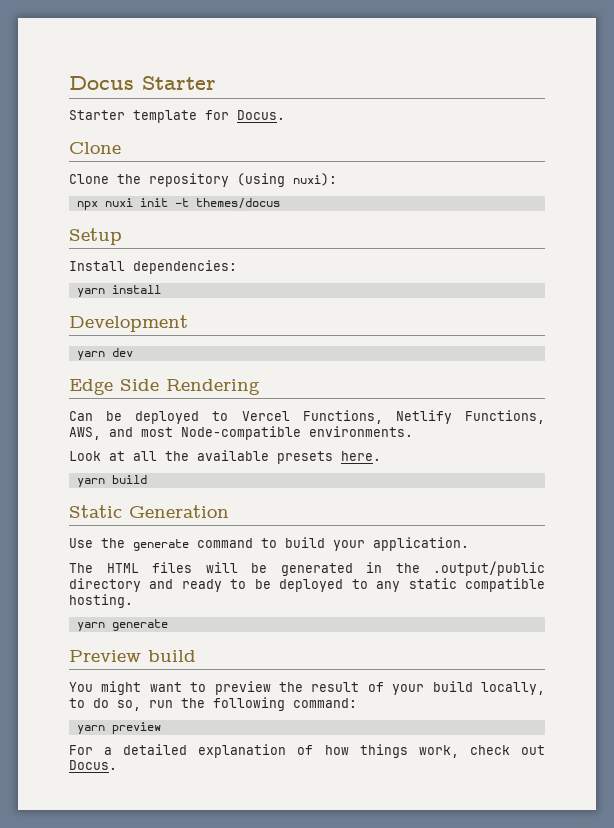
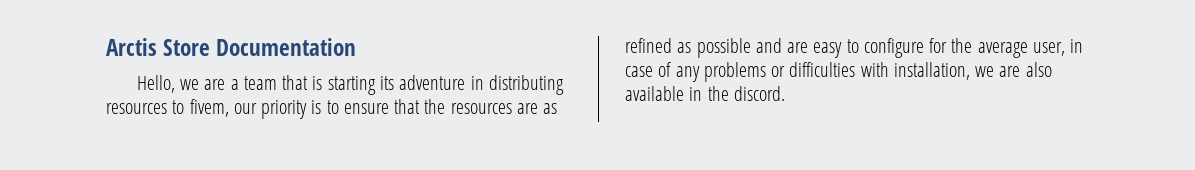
[69,76,216,90] [69,110,285,123] [69,142,121,154] [69,173,337,187] [76,198,280,210] [69,228,122,245] [69,260,237,274] [76,285,161,297] [69,315,188,332] [76,348,133,360] [69,379,260,395] [69,410,545,424] [69,426,413,440] [69,450,381,464] [76,475,147,487] [69,505,229,518] [69,537,469,551] [69,561,545,576] [69,578,546,592] [69,594,133,608] [76,619,168,631] [69,650,196,662] [69,681,545,695] [69,697,357,711] [76,722,161,734] [69,744,545,758] [69,760,117,770] Docus Starter // Starter template for Docus. // Clone // Clone the repository (using nuxi): // npx nuxi init -t themes/docus // Setup // Install dependencies: // yarn install // Development // yarn dev // Edge Side Rendering // Can be deployed to Vercel Functions, Netlify Functions, AWS, and most Node-compatible environments. // Look at all the available presets here. // yarn build // Static Generation // Use the generate command to build your application. // The HTML files will be generated in the .output/public directory and ready to be deployed to any static compatible hosting. // yarn generate // Preview build // You might want to preview the result of your build locally, to do so, run the following command: // yarn preview // For a detailed explanation of how things work, check out Docus. -> [106,38,357,56] [136,75,564,95] [106,99,558,119] [625,38,1084,58] [625,62,1052,82] [625,86,785,101] Arctis Store Documentation // Hello, we are a team that is starting its adventure in distributing resources to fivem, our priority is to ensure that the resources are as refined as possible and are easy to configure for the average user, in case of any problems or difficulties with installation, we are also available in the discord.

